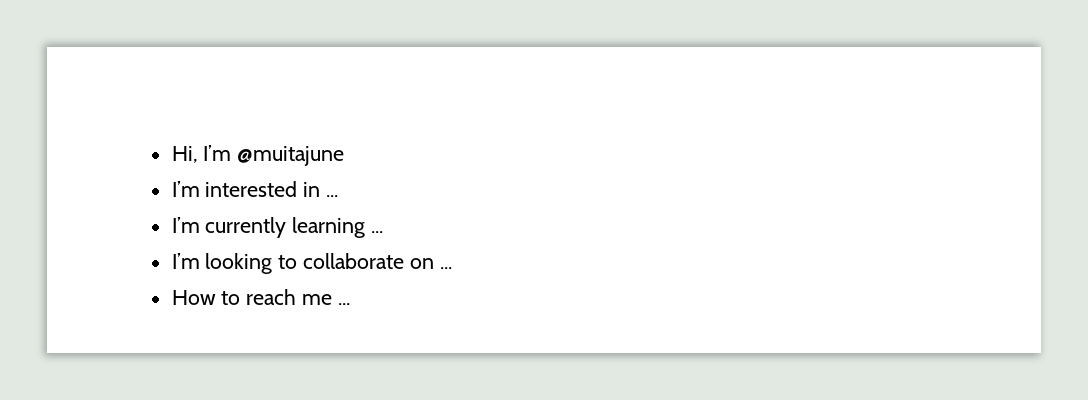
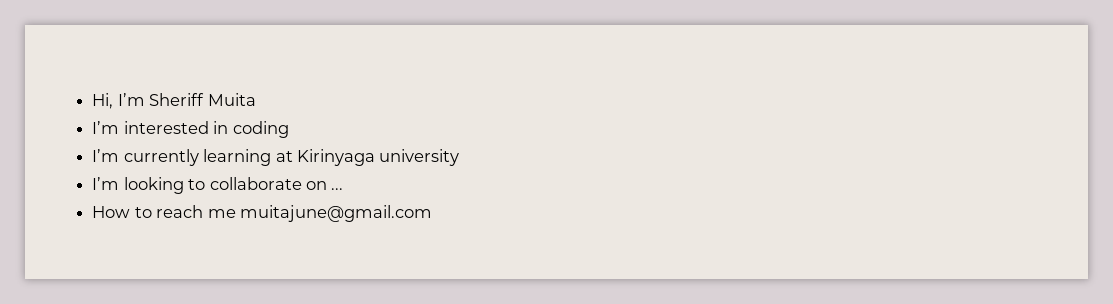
[237,146,345,166] @muitajune -> [149,93,256,106] Sheriff Muita
[326,195,339,197] ... -> [232,121,289,138] coding
[371,231,384,233] ... -> [275,149,460,166] at Kirinyaga university
[337,303,350,305] ... -> [239,205,432,222] muitajune@gmail.com

